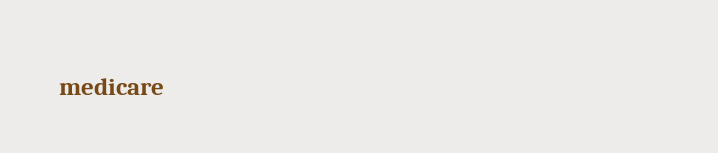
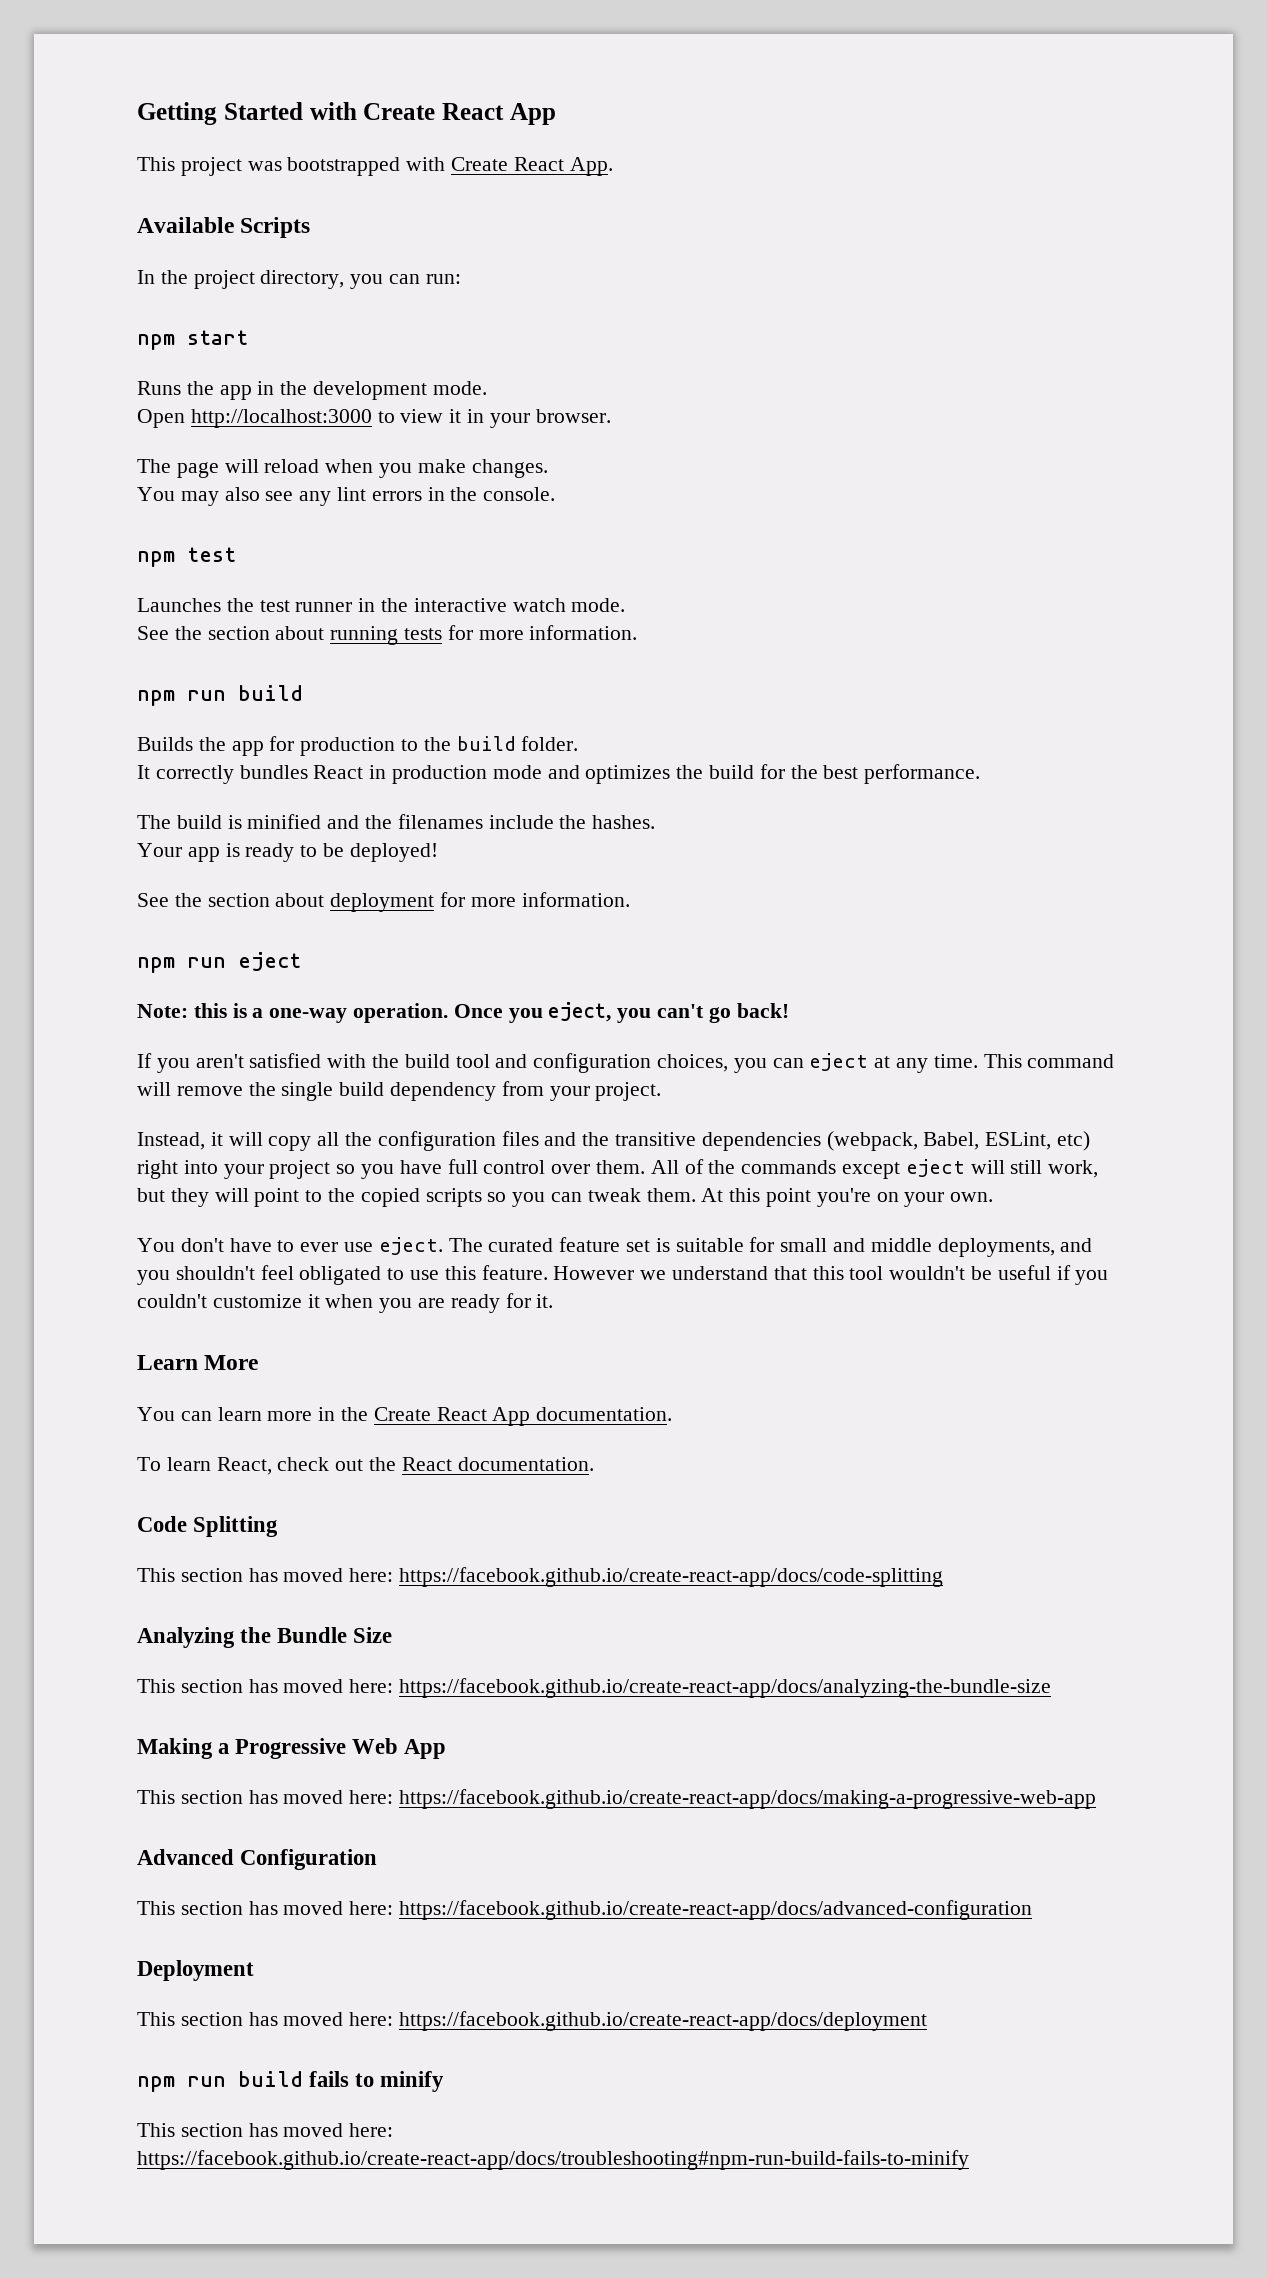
[59,78,164,95] medicare -> [137,102,556,125] [137,157,613,176] [137,217,311,238] [137,270,461,289] [137,330,248,350] [137,381,487,400] [137,409,611,428] [137,459,548,478] [137,487,556,506] [137,547,236,567] [137,598,626,612] [137,625,638,645] [137,685,303,706] [137,736,579,756] [137,764,981,784] [137,814,656,829] [137,843,438,862] [137,892,630,912] [137,952,301,973] [137,1002,789,1023] [137,1053,1115,1073] [137,1081,662,1101] [137,1131,1091,1151] [137,1159,1099,1179] [137,1188,994,1207] [137,1237,1093,1257] [137,1265,1109,1285] [137,1293,554,1313] [137,1355,259,1370] [137,1407,673,1426] [137,1457,594,1475] [137,1516,279,1537] [137,1567,944,1587] [137,1627,393,1648] [137,1678,1052,1698] [137,1738,447,1759] [137,1789,1097,1809] [137,1849,378,1870] [137,1900,1033,1920] [137,1960,254,1981] [137,2011,928,2031] [137,2071,445,2092] [137,2123,394,2137] [137,2150,969,2170] Getting Started with Create React App // This project was bootstrapped with Create React App. // Available Scripts // In the project directory, you can run: // npm start // Runs the app in the development mode. // Open http://localhost:3000 to view it in your browser. // The page will reload when you make changes. // You may also see any lint errors in the console. // npm test // Launches the test runner in the interactive watch mode. // See the section about running tests for more information. // npm run build // Builds the app for production to the build folder. // It correctly bundles React in production mode and optimizes the build for the best performance. // The build is minified and the filenames include the hashes. // Your app is ready to be deployed! // See the section about deployment for more information. // npm run eject // Note: this is a one-way operation. Once you eject, you can't go back! // If you aren't satisfied with the build tool and configuration choices, you can eject at any time. This command will remove the single build dependency from your project. // Instead, it will copy all the configuration files and the transitive dependencies (webpack, Babel, ESLint, etc) right into your project so you have full control over them. All of the commands except eject will still work, but they will point to the copied scripts so you can tweak them. At this point you're on your own. // You don't have to ever use eject. The curated feature set is suitable for small and middle deployments, and you shouldn't feel obligated to use this feature. However we understand that this tool wouldn't be useful if you couldn't customize it when you are ready for it. // Learn More // You can learn more in the Create React App documentation. // To learn React, check out the React documentation. // Code Splitting // This section has moved here: https://facebook.github.io/create-react-app/docs/code-splitting // Analyzing the Bundle Size // This section has moved here: https://facebook.github.io/create-react-app/docs/analyzing-the-bundle-size // Making a Progressive Web App // This section has moved here: https://facebook.github.io/create-react-app/docs/making-a-progressive-web-app // Advanced Configuration // This section has moved here: https://facebook.github.io/create-react-app/docs/advanced-configuration // Deployment // This section has moved here: https://facebook.github.io/create-react-app/docs/deployment // npm run build fails to minify // This section has moved here: https://facebook.github.io/create-react-app/docs/troubleshooting#npm-run-build-fails-to-minify

